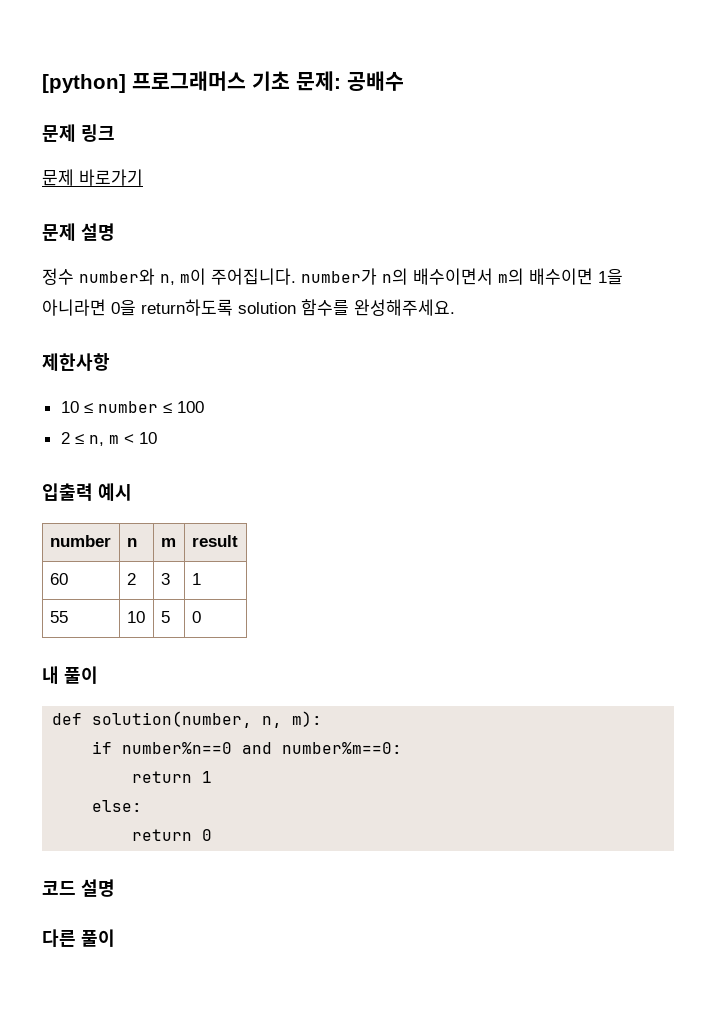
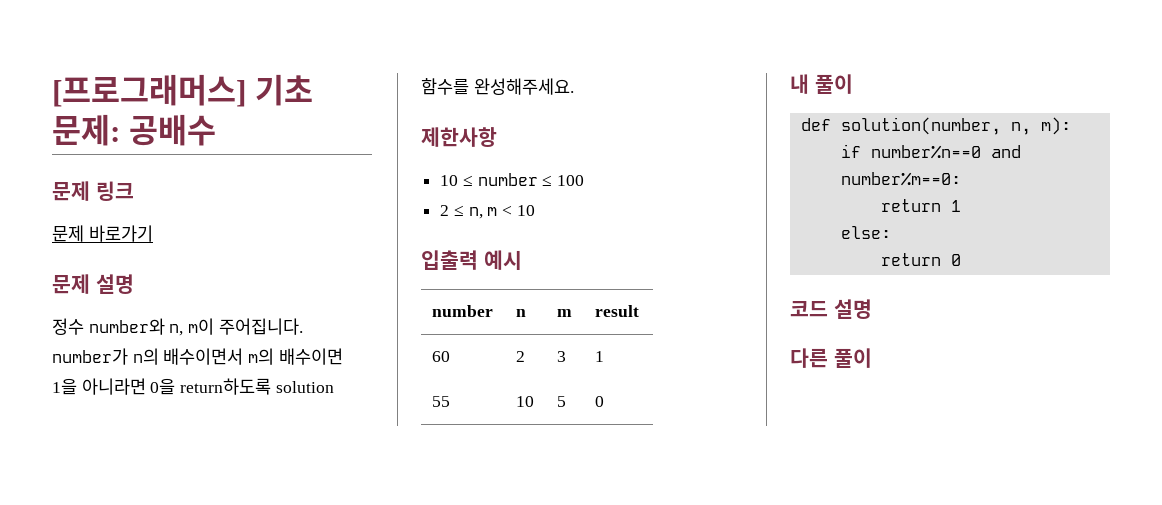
[42,71,246,93] [python] 프로그래머스 -> [52,74,246,107] [프로그래머스]

